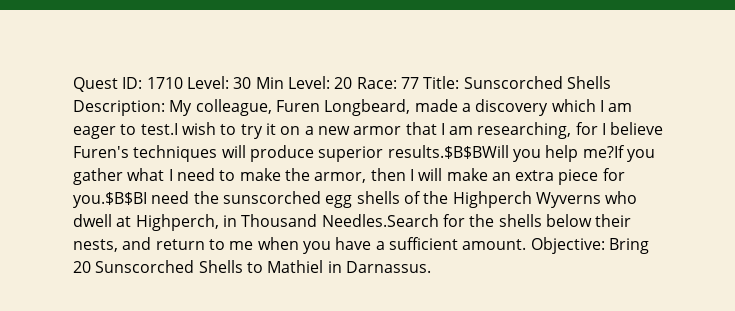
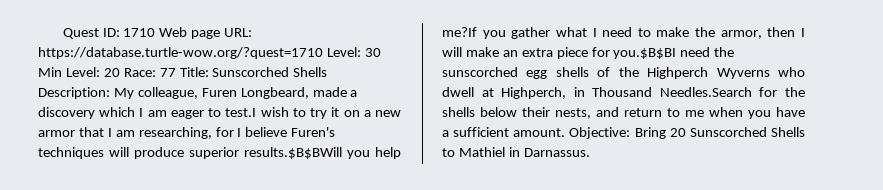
(183, 83) none -> [159,27,253,39] [38,47,323,59] Web page URL: https://database.turtle-wow.org/?quest=1710

